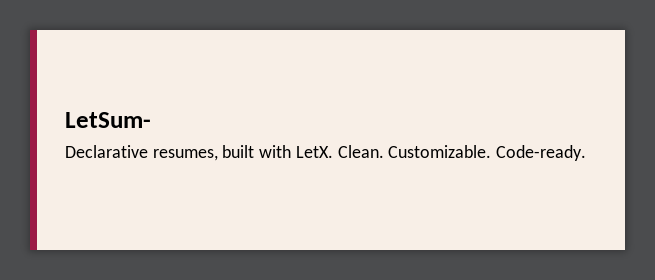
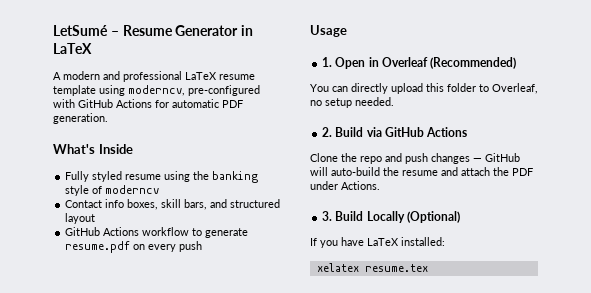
[65,112,151,128] [65,145,587,161] LetSum- // Declarative resumes, built with LetX. Clean. Customizable. Code-ready. -> [53,25,254,36] [53,43,92,54] [53,71,255,82] [53,85,260,96] [53,99,243,108] [53,113,108,124] [53,144,133,154] [65,171,259,183] [65,185,160,196] [65,199,281,210] [65,213,96,224] [65,227,249,238] [65,241,203,253] [310,25,347,37] [322,57,517,69] [310,83,538,94] [310,97,394,108] [322,127,468,137] [310,153,520,164] [310,167,533,176] [310,181,380,190] [322,211,460,223] [310,237,445,248] [316,263,428,272] LetSumé – Resume Generator in LaTeX // A modern and professional LaTeX resume template using moderncv, pre-configured with GitHub Actions for automatic PDF generation. // What's Inside // Fully styled resume using the banking style of moderncv // Contact info boxes, skill bars, and structured layout // GitHub Actions workflow to generate resume.pdf on every push // Usage // 1. Open in Overleaf (Recommended) // You can directly upload this folder to Overleaf, no setup needed. // 2. Build via GitHub Actions // Clone the repo and push changes — GitHub will auto-build the resume and attach the PDF under Actions. // 3. Build Locally (Optional) // If you have LaTeX installed: // xelatex resume.tex

